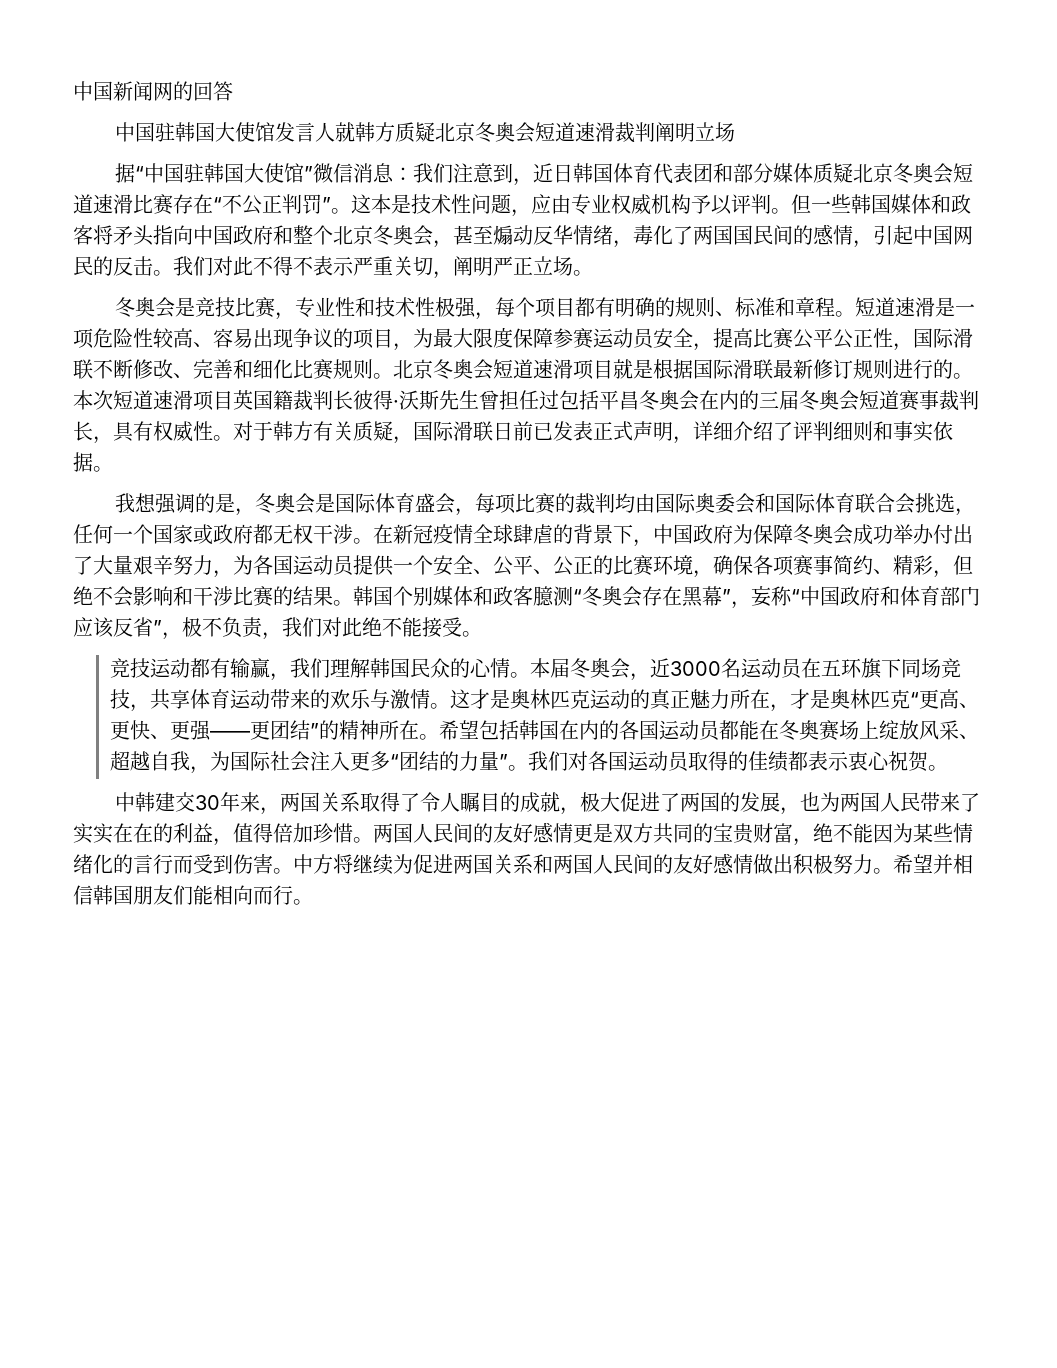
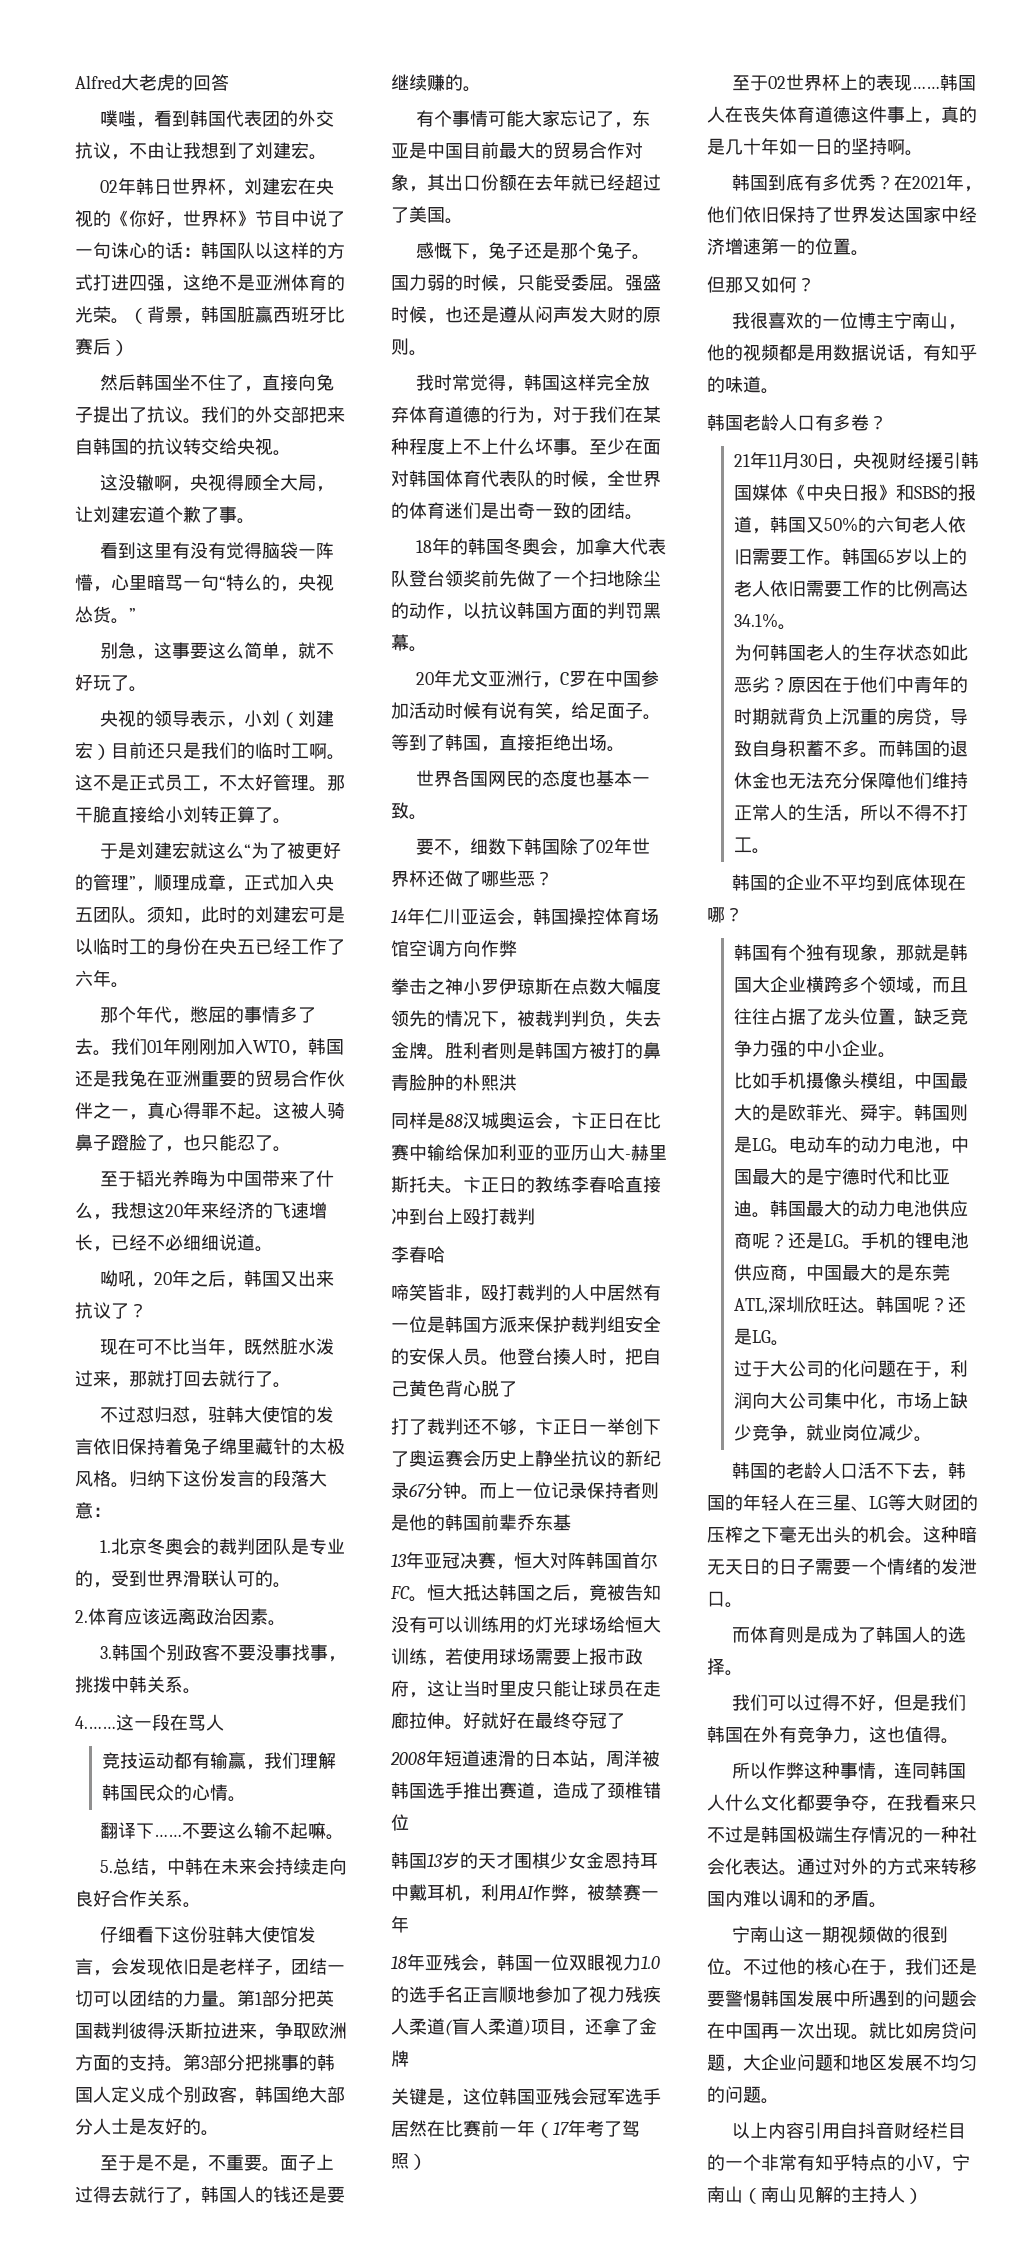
[73,81,173,101] 中国新闻网 -> [75,74,175,91] Alfred大老虎
[114,122,735,143] [114,163,973,186] [73,194,971,217] [73,224,973,248] [73,256,593,279] [114,297,975,320] [73,327,973,351] [73,359,973,380] [73,390,979,411] [73,421,953,444] [73,452,113,472] [114,493,975,516] [73,524,973,547] [73,555,973,578] [73,586,980,609] [73,617,482,640] 中国驻韩国大使馆发言人就韩方质疑北京冬奥会短道速滑裁判阐明立场 // 据“中国驻韩国大使馆”微信消息：我们注意到，近日韩国体育代表团和部分媒体质疑北京冬奥会短道速滑比赛存在“不公正判罚”。这本是技术性问题，应由专业权威机构予以评判。但一些韩国媒体和政客将矛头指向中国政府和整个北京冬奥会，甚至煽动反华情绪，毒化了两国国民间的感情，引起中国网民的反击。我们对此不得不表示严重关切，阐明严正立场。 // 冬奥会是竞技比赛，专业性和技术性极强，每个项目都有明确的规则、标准和章程。短道速滑是一项危险性较高、容易出现争议的项目，为最大限度保障参赛运动员安全，提高比赛公平公正性，国际滑联不断修改、完善和细化比赛规则。北京冬奥会短道速滑项目就是根据国际滑联最新修订规则进行的。本次短道速滑项目英国籍裁判长彼得·沃斯先生曾担任过包括平昌冬奥会在内的三届冬奥会短道赛事裁判长，具有权威性。对于韩方有关质疑，国际滑联日前已发表正式声明，详细介绍了评判细则和事实依据。 // 我想强调的是，冬奥会是国际体育盛会，每项比赛的裁判均由国际奥委会和国际体育联合会挑选，任何一个国家或政府都无权干涉。在新冠疫情全球肆虐的背景下，中国政府为保障冬奥会成功举办付出了大量艰辛努力，为各国运动员提供一个安全、公平、公正的比赛环境，确保各项赛事简约、精彩，但绝不会影响和干涉比赛的结果。韩国个别媒体和政客臆测“冬奥会存在黑幕”，妄称“中国政府和体育部门应该反省”，极不负责，我们对此绝不能接受。 -> [100,110,335,128] [75,142,327,160] [100,178,335,196] [75,210,345,228] [75,242,345,259] [75,274,345,292] [75,306,345,324] [75,338,129,356] [100,374,335,392] [75,406,345,424] [75,438,291,456] [100,474,335,492] [75,506,255,524] [100,542,335,559] [75,574,334,592] [75,606,136,624] [100,642,335,660] [75,674,147,692] [100,710,335,728] [75,742,345,760] [75,774,345,792] [75,806,291,824] [100,842,342,859] [75,874,334,892] [75,906,345,924] [75,938,345,955] [75,970,129,988] [100,1006,317,1024] [75,1038,344,1056] [75,1070,345,1087] [75,1102,345,1120] [75,1134,291,1152] [100,1170,335,1187] [75,1202,327,1220] [75,1234,273,1252] [100,1270,335,1288] [75,1302,147,1319] [100,1338,335,1356] [75,1370,291,1388] [100,1406,335,1424] [75,1438,345,1455] [75,1470,327,1488] [75,1502,111,1519] [100,1538,346,1555] [75,1570,291,1588] [75,1608,286,1626] [100,1644,347,1662] [75,1676,201,1694] [75,1714,224,1731] 噗嗤，看到韩国代表团的外交抗议，不由让我想到了刘建宏。 // 02年韩日世界杯，刘建宏在央视的《你好，世界杯》节目中说了一句诛心的话：韩国队以这样的方式打进四强，这绝不是亚洲体育的光荣。（背景，韩国脏赢西班牙比赛后） // 然后韩国坐不住了，直接向兔子提出了抗议。我们的外交部把来自韩国的抗议转交给央视。 // 这没辙啊，央视得顾全大局，让刘建宏道个歉了事。 // 看到这里有没有觉得脑袋一阵懵，心里暗骂一句“特么的，央视怂货。” // 别急，这事要这么简单，就不好玩了。 // 央视的领导表示，小刘（刘建宏）目前还只是我们的临时工啊。这不是正式员工，不太好管理。那干脆直接给小刘转正算了。 // 于是刘建宏就这么“为了被更好的管理”，顺理成章，正式加入央五团队。须知，此时的刘建宏可是以临时工的身份在央五已经工作了六年。 // 那个年代，憋屈的事情多了去。我们01年刚刚加入WTO，韩国还是我兔在亚洲重要的贸易合作伙伴之一，真心得罪不起。这被人骑鼻子蹬脸了，也只能忍了。 // 至于韬光养晦为中国带来了什么，我想这20年来经济的飞速增长，已经不必细细说道。 // 呦吼，20年之后，韩国又出来抗议了？ // 现在可不比当年，既然脏水泼过来，那就打回去就行了。 // 不过怼归怼，驻韩大使馆的发言依旧保持着兔子绵里藏针的太极风格。归纳下这份发言的段落大意： // 1.北京冬奥会的裁判团队是专业的，受到世界滑联认可的。 // 2.体育应该远离政治因素。 // 3.韩国个别政客不要没事找事，挑拨中韩关系。 // 4.……这一段在骂人
[530,658,962,681] [110,689,980,712] [110,720,980,741] [110,751,949,774] [114,792,980,815] [73,822,973,846] [73,853,973,875] [73,885,313,905] 本届冬奥会，近3000名运动员在五环旗下同场竞技，共享体育运动带来的欢乐与激情。这才是奥林匹克运动的真正魅力所在，才是奥林匹克“更高、更快、更强——更团结”的精神所在。希望包括韩国在内的各国运动员都能在冬奥赛场上绽放风采、超越自我，为国际社会注入更多“团结的力量”。我们对各国运动员取得的佳绩都表示衷心祝贺。 // 中韩建交30年来，两国关系取得了令人瞩目的成就，极大促进了两国的发展，也为两国人民带来了实实在在的利益，值得倍加珍惜。两国人民间的友好感情更是双方共同的宝贵财富，绝不能因为某些情绪化的言行而受到伤害。中方将继续为促进两国关系和两国人民间的友好感情做出积极努力。希望并相信韩国朋友们能相向而行。 -> [100,1822,345,1840] [100,1858,348,1876] [75,1890,201,1908] [100,1926,317,1943] [75,1958,345,1976] [75,1990,334,2008] [75,2022,347,2040] [75,2054,335,2072] [75,2086,345,2104] [75,2118,219,2136] [100,2154,335,2172] [75,2186,345,2204] [391,74,481,92] [416,110,651,128] [391,142,643,159] [391,174,661,192] [391,206,463,224] [416,242,651,260] [391,274,661,292] [391,306,661,324] [391,338,427,356] [416,374,651,392] [391,406,661,424] [391,438,661,456] [391,470,661,488] [391,502,643,520] [416,538,667,556] [391,570,661,587] [391,602,661,620] [391,634,427,652] [416,670,660,688] [391,702,661,720] [391,734,625,752] [416,770,651,787] [391,802,427,820] [416,838,651,856] [391,870,553,887] [391,908,659,926] [391,940,517,957] [391,978,661,995] [391,1010,661,1028] [391,1042,661,1060] [391,1074,517,1091] [391,1112,661,1130] [391,1144,667,1161] [391,1176,661,1194] [391,1208,535,1225] [391,1246,445,1263] [391,1284,661,1302] [391,1316,661,1333] [391,1348,661,1366] [391,1380,517,1397] [391,1418,661,1436] [391,1450,661,1467] [391,1482,659,1500] [391,1514,571,1531] [391,1552,658,1570] [390,1584,661,1602] [391,1616,661,1633] [391,1648,643,1666] [391,1680,661,1698] [391,1712,625,1730] [390,1750,660,1768] [391,1782,661,1800] [391,1814,409,1831] [391,1852,658,1869] [391,1884,659,1902] [391,1916,409,1933] [391,1954,660,1972] [391,1986,661,2003] [391,2018,657,2036] [391,2050,409,2067] [391,2088,661,2106] [391,2120,640,2138] [391,2153,427,2170] [732,74,977,91] [707,106,977,124] [707,138,923,156] [732,174,983,192] [707,206,977,223] [707,238,869,256] [707,276,815,293] [732,312,967,330] [707,344,977,362] [707,376,779,394] [707,414,887,431] [734,452,980,470] [734,484,977,501] [734,516,967,534] [734,548,968,566] [734,580,969,597] [734,613,797,630] [734,644,969,661] [734,676,969,693] [734,708,969,726] [734,740,969,758] [734,772,969,789] [734,804,969,822] [734,837,771,854] [732,874,967,891] [707,907,743,923] [734,944,969,962] [734,976,969,994] [734,1008,969,1026] [734,1040,897,1058] [734,1072,969,1090] [734,1104,969,1122] [734,1136,970,1154] [734,1168,951,1185] [734,1200,969,1218] [734,1232,970,1250] [734,1264,951,1282] [734,1296,967,1314] [734,1328,790,1346] [734,1360,969,1378] [734,1392,969,1410] [734,1424,933,1442] [732,1462,967,1480] [707,1494,978,1512] [707,1526,977,1544] [707,1558,977,1575] [707,1591,743,1608] [732,1626,967,1643] [707,1658,743,1676] [732,1694,967,1712] [707,1726,959,1744] [732,1762,967,1780] [707,1794,977,1812] [707,1826,977,1843] [707,1858,977,1876] [707,1890,887,1908] [732,1926,949,1943] [707,1958,977,1976] [707,1990,977,2007] [707,2022,977,2040] [707,2054,977,2072] [707,2086,779,2104] [732,2122,967,2139] [707,2154,970,2172] [707,2186,923,2204] // 翻译下……不要这么输不起嘛。 // 5.总结，中韩在未来会持续走向良好合作关系。 // 仔细看下这份驻韩大使馆发言，会发现依旧是老样子，团结一切可以团结的力量。第1部分把英国裁判彼得·沃斯拉进来，争取欧洲方面的支持。第3部分把挑事的韩国人定义成个别政客，韩国绝大部分人士是友好的。 // 至于是不是，不重要。面子上过得去就行了，韩国人的钱还是要继续赚的。 // 有个事情可能大家忘记了，东亚是中国目前最大的贸易合作对象，其出口份额在去年就已经超过了美国。 // 感慨下，兔子还是那个兔子。国力弱的时候，只能受委屈。强盛时候，也还是遵从闷声发大财的原则。 // 我时常觉得，韩国这样完全放弃体育道德的行为，对于我们在某种程度上不上什么坏事。至少在面对韩国体育代表队的时候，全世界的体育迷们是出奇一致的团结。 // 18年的韩国冬奥会，加拿大代表队登台领奖前先做了一个扫地除尘的动作，以抗议韩国方面的判罚黑幕。 // 20年尤文亚洲行，C罗在中国参加活动时候有说有笑，给足面子。等到了韩国，直接拒绝出场。 // 世界各国网民的态度也基本一致。 // 要不，细数下韩国除了02年世界杯还做了哪些恶？ // 14年仁川亚运会，韩国操控体育场馆空调方向作弊 // 拳击之神小罗伊琼斯在点数大幅度领先的情况下，被裁判判负，失去金牌。胜利者则是韩国方被打的鼻青脸肿的朴熙洪 // 同样是88汉城奥运会，卞正日在比赛中输给保加利亚的亚历山大-赫里斯托夫。卞正日的教练李春哈直接冲到台上殴打裁判 // 李春哈 // 啼笑皆非，殴打裁判的人中居然有一位是韩国方派来保护裁判组安全的安保人员。他登台揍人时，把自己黄色背心脱了 // 打了裁判还不够，卞正日一举创下了奥运赛会历史上静坐抗议的新纪录67分钟。而上一位记录保持者则是他的韩国前辈乔东基 // 13年亚冠决赛，恒大对阵韩国首尔FC。恒大抵达韩国之后，竟被告知没有可以训练用的灯光球场给恒大训练，若使用球场需要上报市政府，这让当时里皮只能让球员在走廊拉伸。好就好在最终夺冠了 // 2008年短道速滑的日本站，周洋被韩国选手推出赛道，造成了颈椎错位 // 韩国13岁的天才围棋少女金恩持耳中戴耳机，利用AI作弊，被禁赛一年 // 18年亚残会，韩国一位双眼视力1.0的选手名正言顺地参加了视力残疾人柔道(盲人柔道)项目，还拿了金牌 // 关键是，这位韩国亚残会冠军选手居然在比赛前一年（17年考了驾照） // 至于02世界杯上的表现……韩国人在丧失体育道德这件事上，真的是几十年如一日的坚持啊。 // 韩国到底有多优秀？在2021年，他们依旧保持了世界发达国家中经济增速第一的位置。 // 但那又如何？ // 我很喜欢的一位博主宁南山，他的视频都是用数据说话，有知乎的味道。 // 韩国老龄人口有多卷？ // 21年11月30日，央视财经援引韩国媒体《中央日报》和SBS的报道，韩国又50%的六旬老人依旧需要工作。韩国65岁以上的老人依旧需要工作的比例高达34.1%。 // 为何韩国老人的生存状态如此恶劣？原因在于他们中青年的时期就背负上沉重的房贷，导致自身积蓄不多。而韩国的退休金也无法充分保障他们维持正常人的生活，所以不得不打工。 // 韩国的企业不平均到底体现在哪？ // 韩国有个独有现象，那就是韩国大企业横跨多个领域，而且往往占据了龙头位置，缺乏竞争力强的中小企业。 // 比如手机摄像头模组，中国最大的是欧菲光、舜宇。韩国则是LG。电动车的动力电池，中国最大的是宁德时代和比亚迪。韩国最大的动力电池供应商呢？还是LG。手机的锂电池供应商，中国最大的是东莞ATL,深圳欣旺达。韩国呢？还是LG。 // 过于大公司的化问题在于，利润向大公司集中化，市场上缺少竞争，就业岗位减少。 // 韩国的老龄人口活不下去，韩国的年轻人在三星、LG等大财团的压榨之下毫无出头的机会。这种暗无天日的日子需要一个情绪的发泄口。 // 而体育则是成为了韩国人的选择。 // 我们可以过得不好，但是我们韩国在外有竞争力，这也值得。 // 所以作弊这种事情，连同韩国人什么文化都要争夺，在我看来只不过是韩国极端生存情况的一种社会化表达。通过对外的方式来转移国内难以调和的矛盾。 // 宁南山这一期视频做的很到位。不过他的核心在于，我们还是要警惕韩国发展中所遇到的问题会在中国再一次出现。就比如房贷问题，大企业问题和地区发展不均匀的问题。 // 以上内容引用自抖音财经栏目的一个非常有知乎特点的小V，宁南山（南山见解的主持人）

